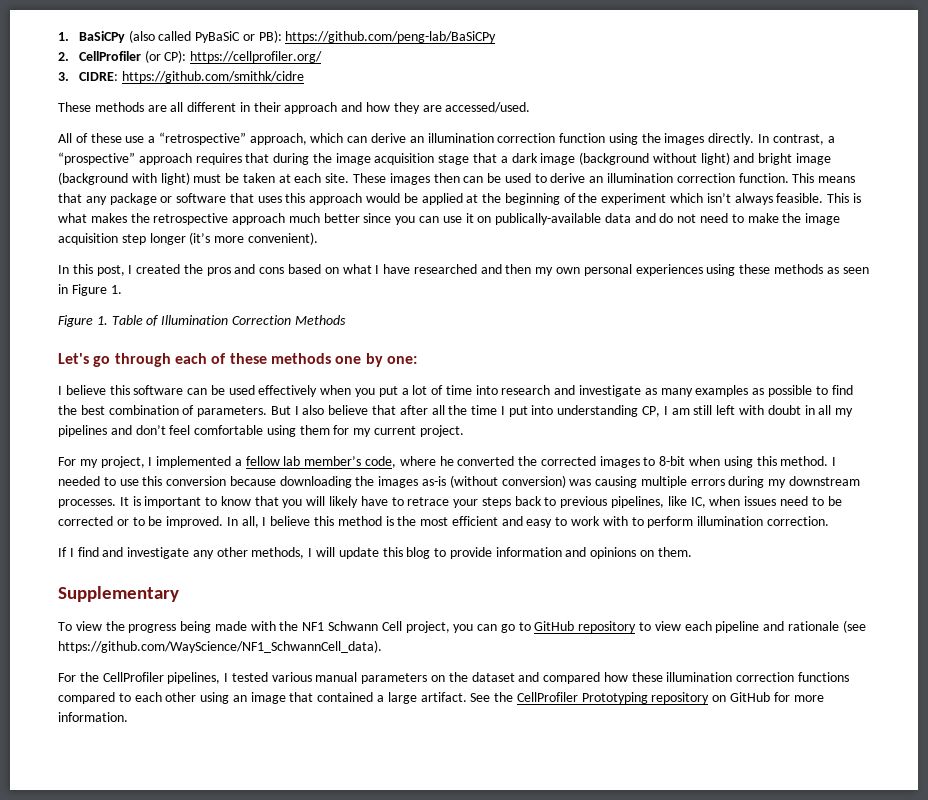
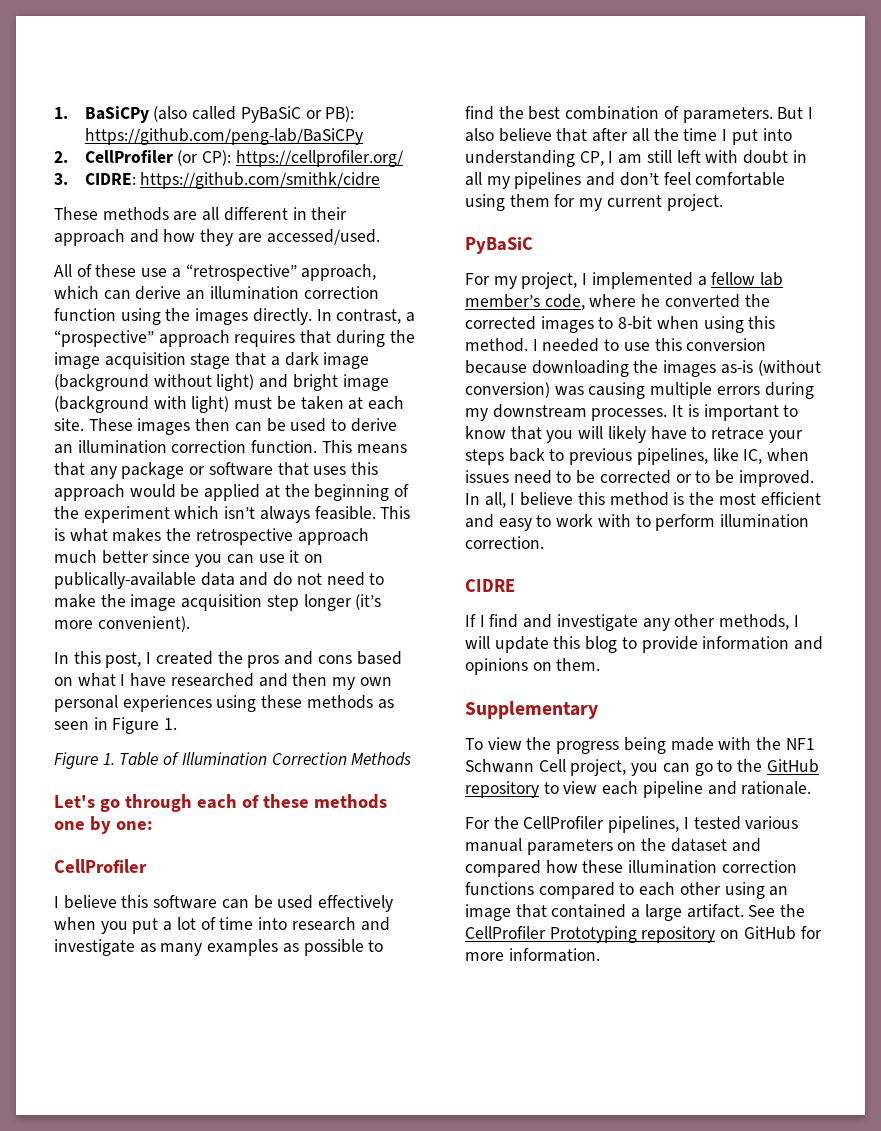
(417, 360) none -> [54,859,147,873] // CellProfiler
(464, 431) none -> [465,237,533,254] // PyBaSiC
(829, 521) none -> [465,579,515,592] // CIDRE
(531, 626) none -> [737,759,763,772] the
[787,620,866,633] [58,640,382,653] rationale (see https://github.com/WayScience/NF1_SchwannCell_data). -> [741,781,812,795] rationale.

